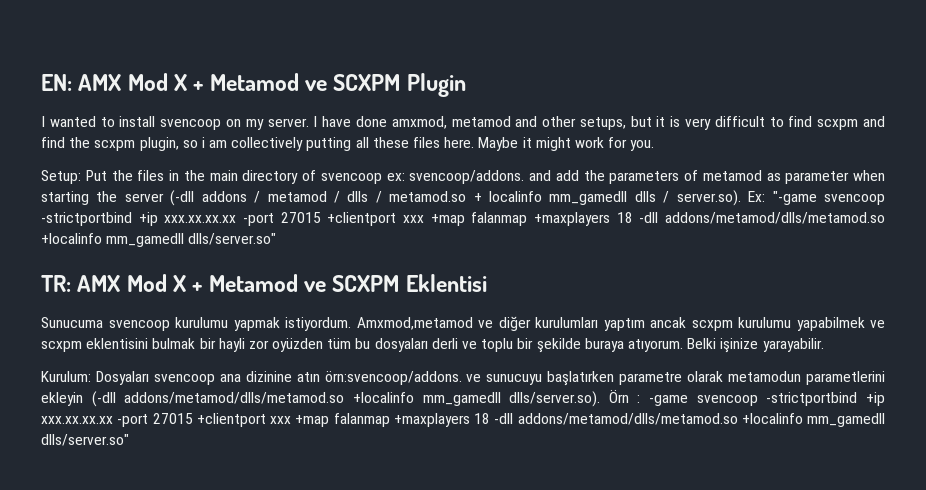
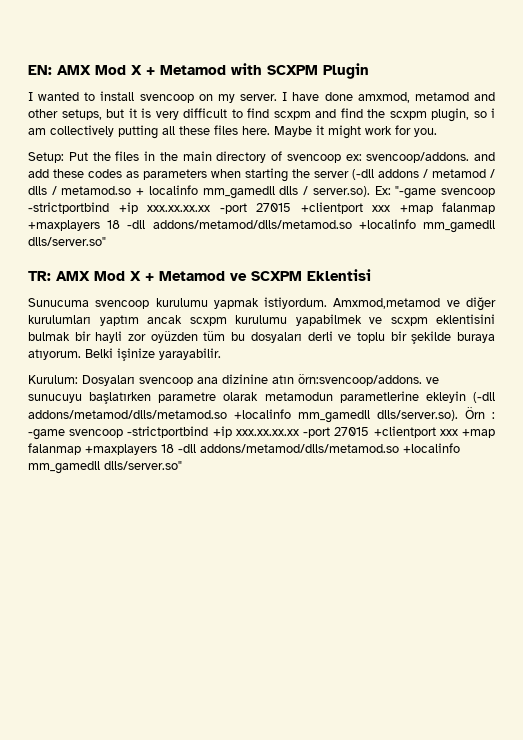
[305,80,328,91] ve -> [231,63,262,75] with
[583,170,850,184] the parameters of metamod as parameter -> [53,169,207,180] these codes as parameters
[805,371,885,385] parametlerini -> [339,391,419,403] parametlerine

